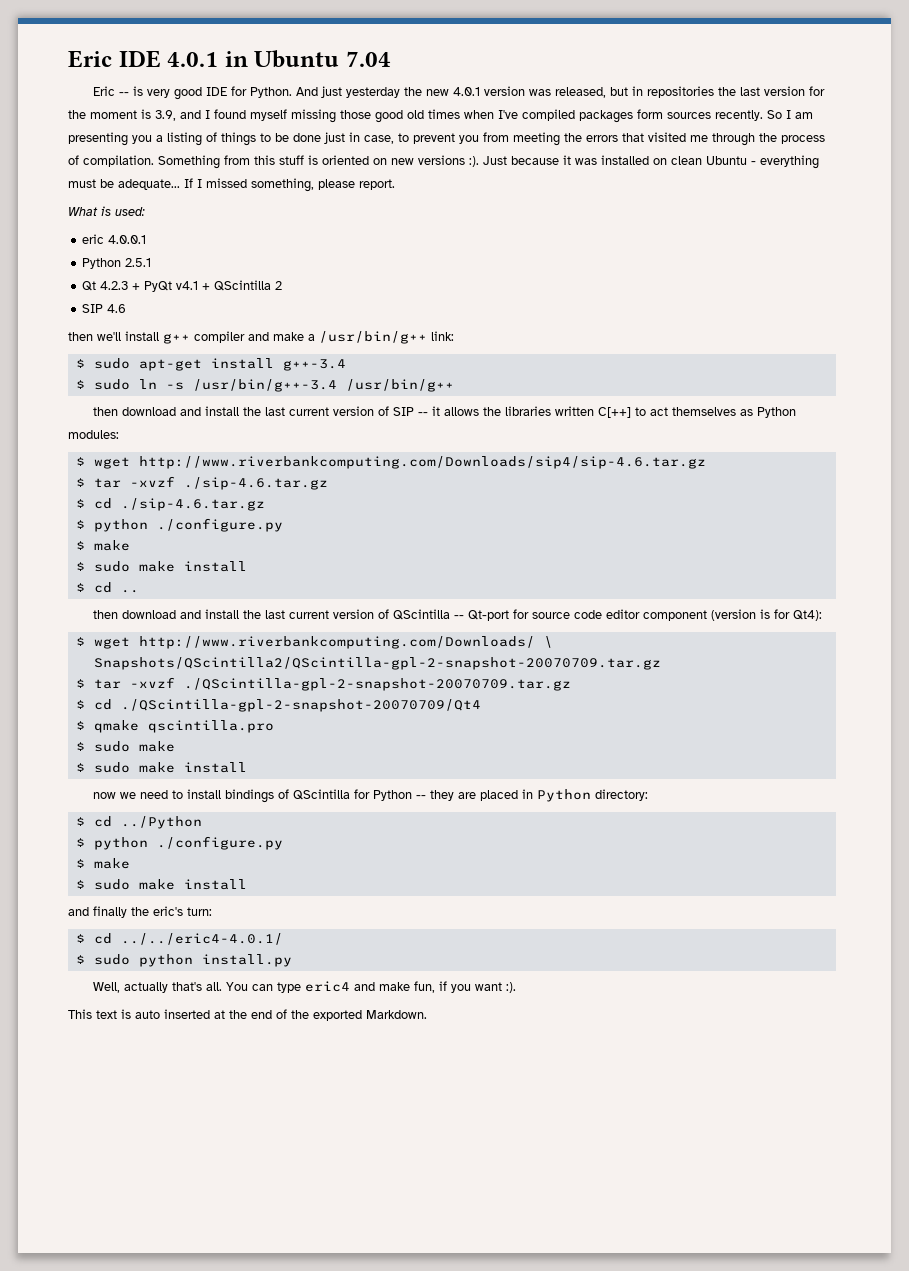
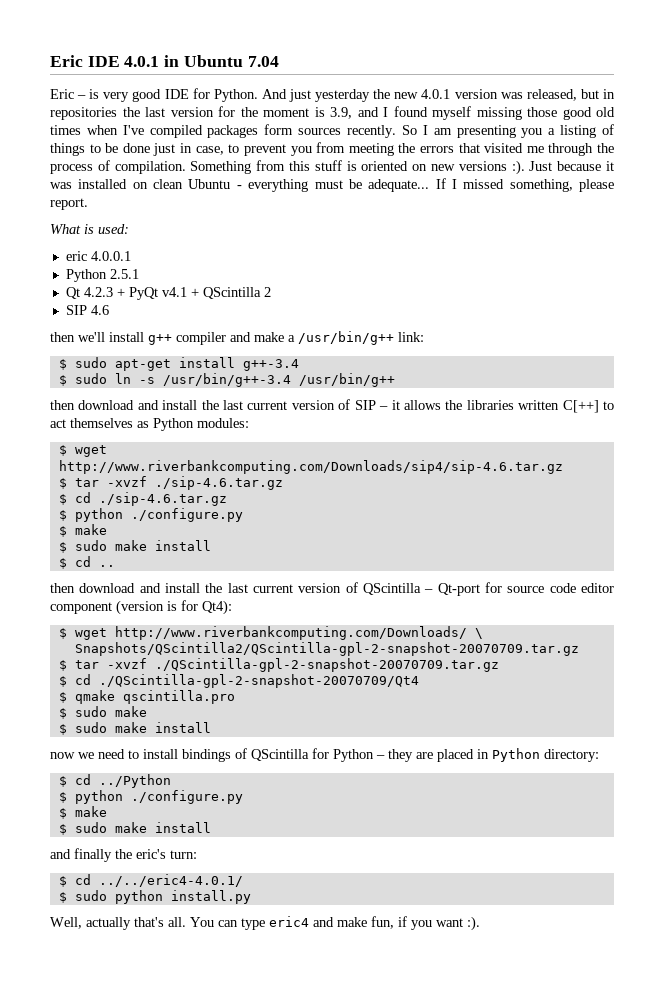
[119,92,130,96] -- -> [77,95,87,99] –
[418,412,429,416] -- -> [379,406,389,410] –
[454,615,465,619] -- -> [424,589,434,593] –
[416,795,427,799] -- -> [376,755,385,759] –
[68,1009,427,1021] // This text is auto inserted at the end of the exported Markdown. -> (480, 923) none

